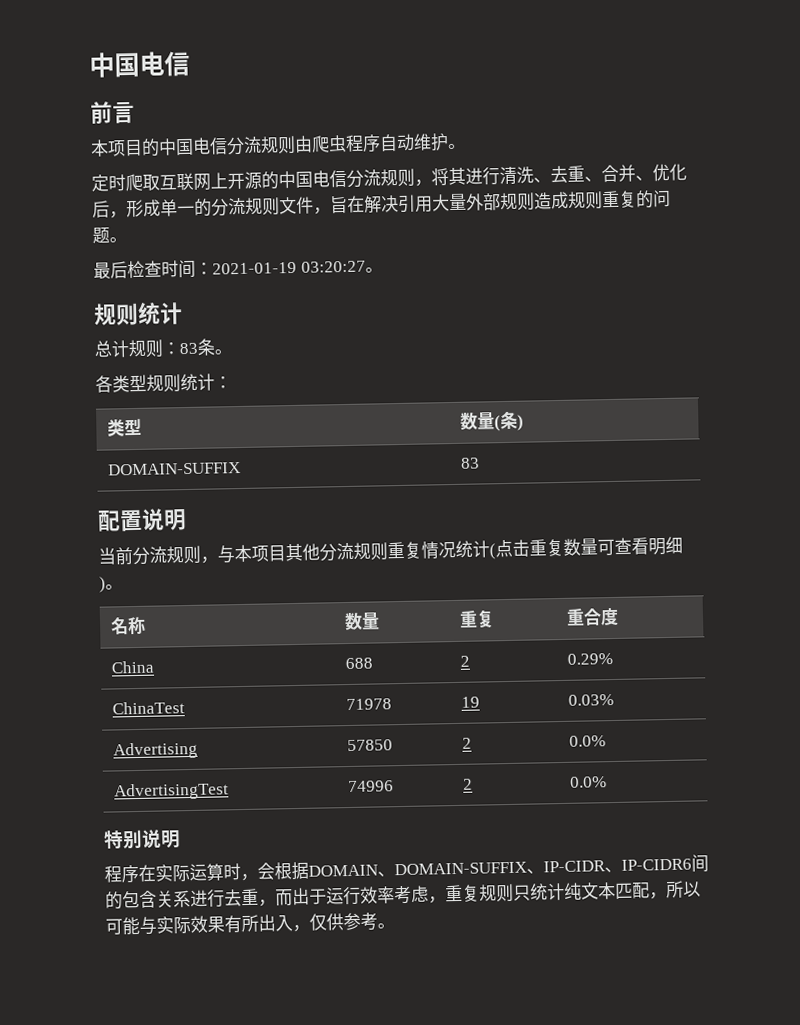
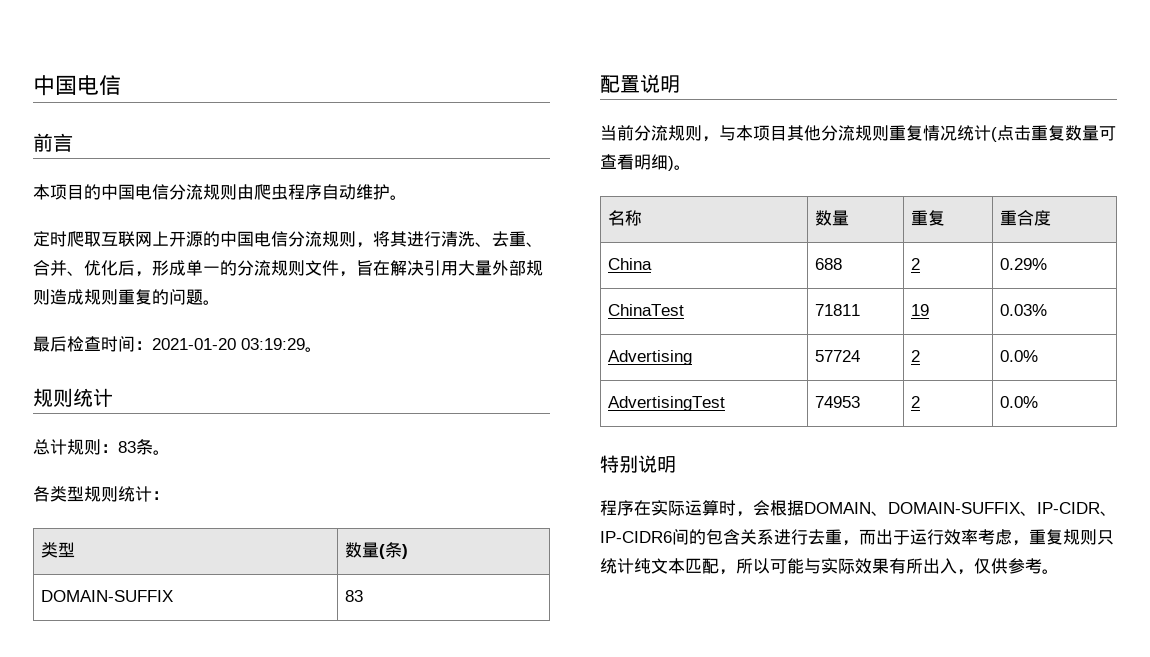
[212,260,366,275] 2021-01-19 03:20:27 -> [152,338,305,350] 2021-01-20 03:19:29
[345,698,392,711] 71978 -> [814,304,860,316] 71811
[346,739,393,752] 57850 -> [814,350,860,362] 57724
[347,780,394,793] 74996 -> [814,396,860,408] 74953

